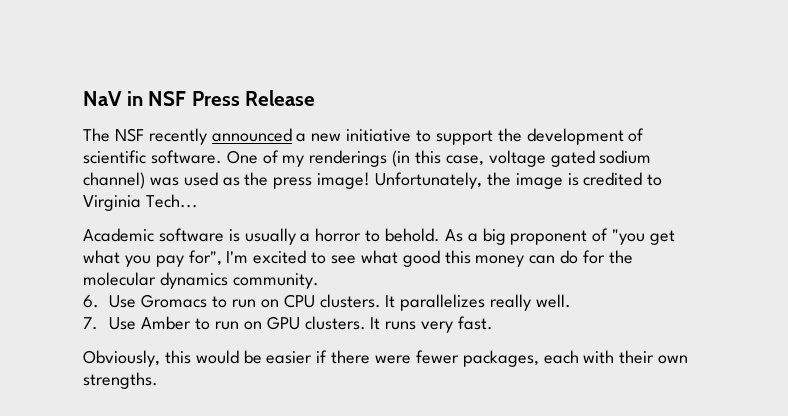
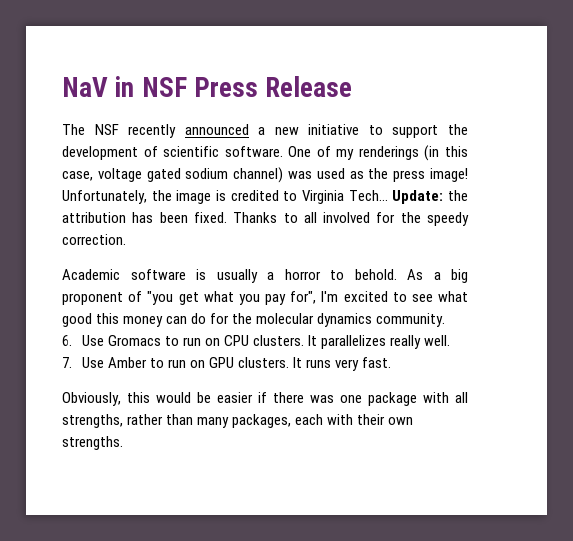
(198, 201) none -> [392,190,469,204] [62,212,470,226] [62,234,126,245] Update: the attribution has been fixed. Thanks to all involved for the speedy correction.
[375,350,459,364] were fewer -> [310,392,468,406] [62,414,230,428] was one package with all strengths, rather than many

